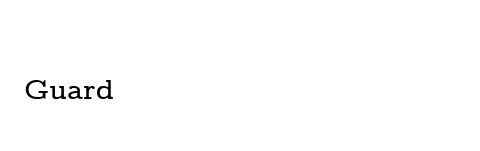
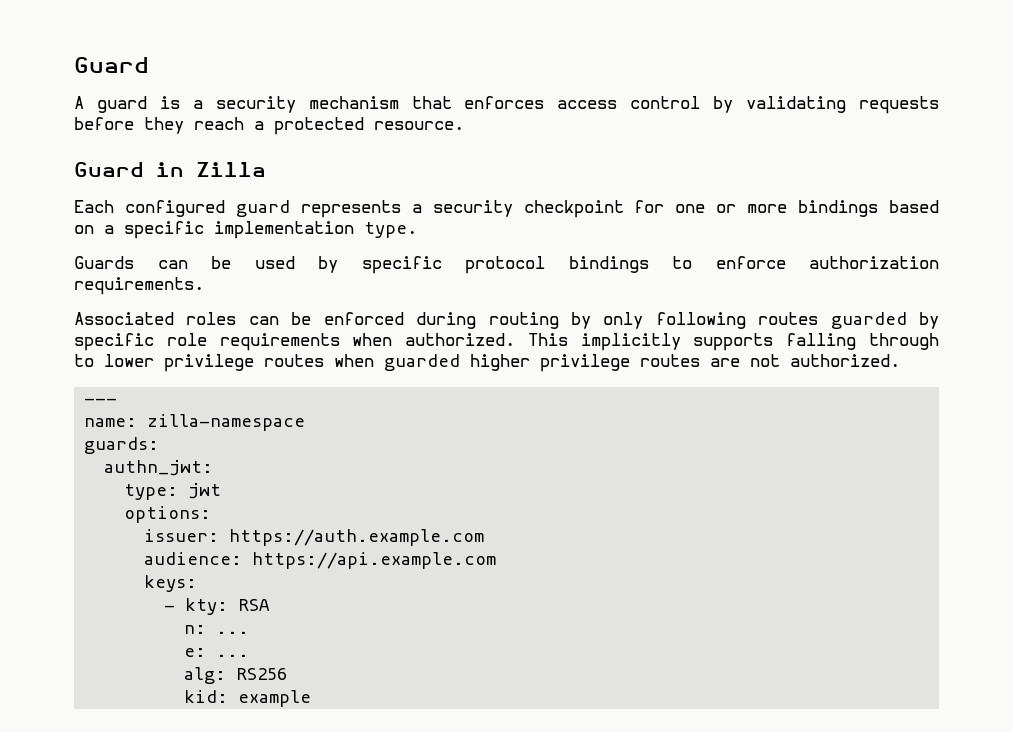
[24,80,114,99] Guard -> [74,57,149,73] [74,96,939,114] [74,117,464,135] [74,162,266,177] [74,200,939,218] [74,221,417,239] [74,256,939,274] [74,277,204,295] [74,312,939,329] [74,333,940,351] [74,354,900,372] [84,398,118,404] [84,414,306,431] [84,437,160,454] [104,460,214,476] [124,483,222,500] [124,506,212,523] [144,529,485,546] [144,552,497,569] [144,575,198,592] [164,598,271,615] [184,625,250,634] [184,648,250,657] [184,667,288,684] [184,690,312,707] Guard // A guard is a security mechanism that enforces access control by validating requests before they reach a protected resource. // Guard in Zilla // Each configured guard represents a security checkpoint for one or more bindings based on a specific implementation type. // Guards can be used by specific protocol bindings to enforce authorization requirements. // Associated roles can be enforced during routing by only following routes guarded by specific role requirements when authorized. This implicitly supports falling through to lower privilege routes when guarded higher privilege routes are not authorized. // --- // name: zilla-namespace // guards: // authn_jwt: // type: jwt // options: // issuer: https://auth.example.com // audience: https://api.example.com // keys: // - kty: RSA // n: ... // e: ... // alg: RS256 // kid: example

